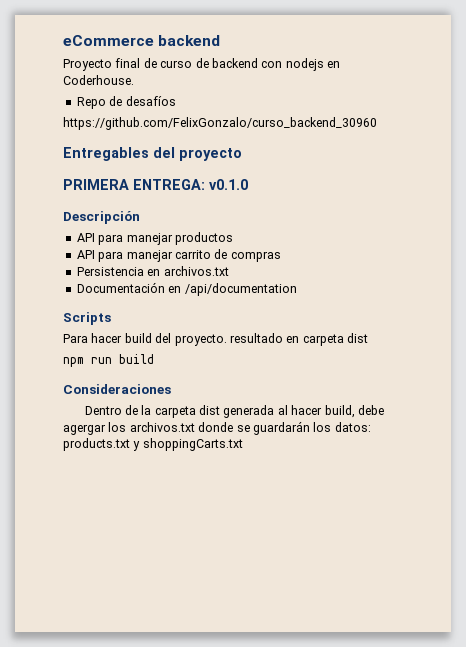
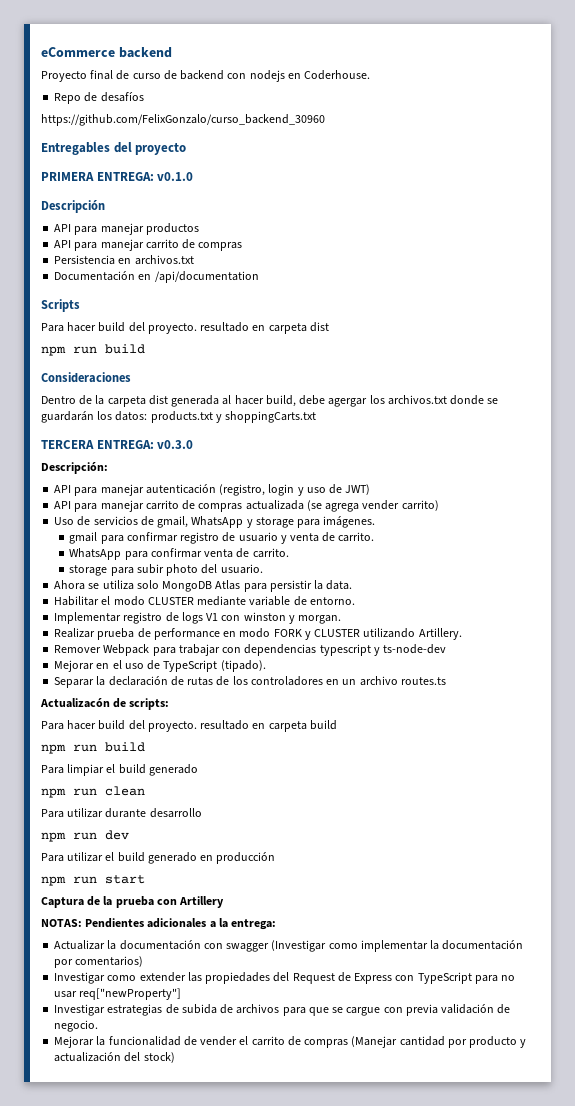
(243, 444) none -> [41,440,194,449] [41,462,108,474] [54,484,371,496] [54,500,439,512] [54,516,376,528] [69,532,375,544] [69,548,289,560] [69,564,263,576] [54,580,353,592] [54,596,355,606] [54,612,342,624] [54,628,462,640] [54,644,447,656] [54,660,266,672] [54,676,446,688] [40,698,170,710] [41,720,337,732] [41,742,145,754] [41,764,198,776] [41,786,145,798] [41,808,202,818] [41,830,129,842] [41,852,276,864] [41,875,145,886] [41,896,225,908] [41,918,277,930] [54,940,524,952] [54,956,144,968] [54,972,516,984] [54,988,182,1000] [54,1004,511,1016] [54,1020,99,1032] [54,1036,527,1048] [54,1052,175,1063] // TERCERA ENTREGA: v0.3.0 // Descripción: // API para manejar autenticación (registro, login y uso de JWT) // API para manejar carrito de compras actualizada (se agrega vender carrito) // Uso de servicios de gmail, WhatsApp y storage para imágenes. // gmail para confirmar registro de usuario y venta de carrito. // WhatsApp para confirmar venta de carrito. // storage para subir photo del usuario. // Ahora se utiliza solo MongoDB Atlas para persistir la data. // Habilitar el modo CLUSTER mediante variable de entorno. // Implementar registro de logs V1 con winston y morgan. // Realizar prueba de performance en modo FORK y CLUSTER utilizando Artillery. // Remover Webpack para trabajar con dependencias typescript y ts-node-dev // Mejorar en el uso de TypeScript (tipado). // Separar la declaración de rutas de los controladores en un archivo routes.ts // Actualizacón de scripts: // Para hacer build del proyecto. resultado en carpeta build // npm run build // Para limpiar el build generado // npm run clean // Para utilizar durante desarrollo // npm run dev // Para utilizar el build generado en producción // npm run start // Captura de la prueba con Artillery // NOTAS: Pendientes adicionales a la entrega: // Actualizar la documentación con swagger (Investigar como implementar la documentación por comentarios) // Investigar como extender las propiedades del Request de Express con TypeScript para no usar req["newProperty"] // Investigar estrategias de subida de archivos para que se cargue con previa validación de negocio. // Mejorar la funcionalidad de vender el carrito de compras (Manejar cantidad por producto y actualización del stock)

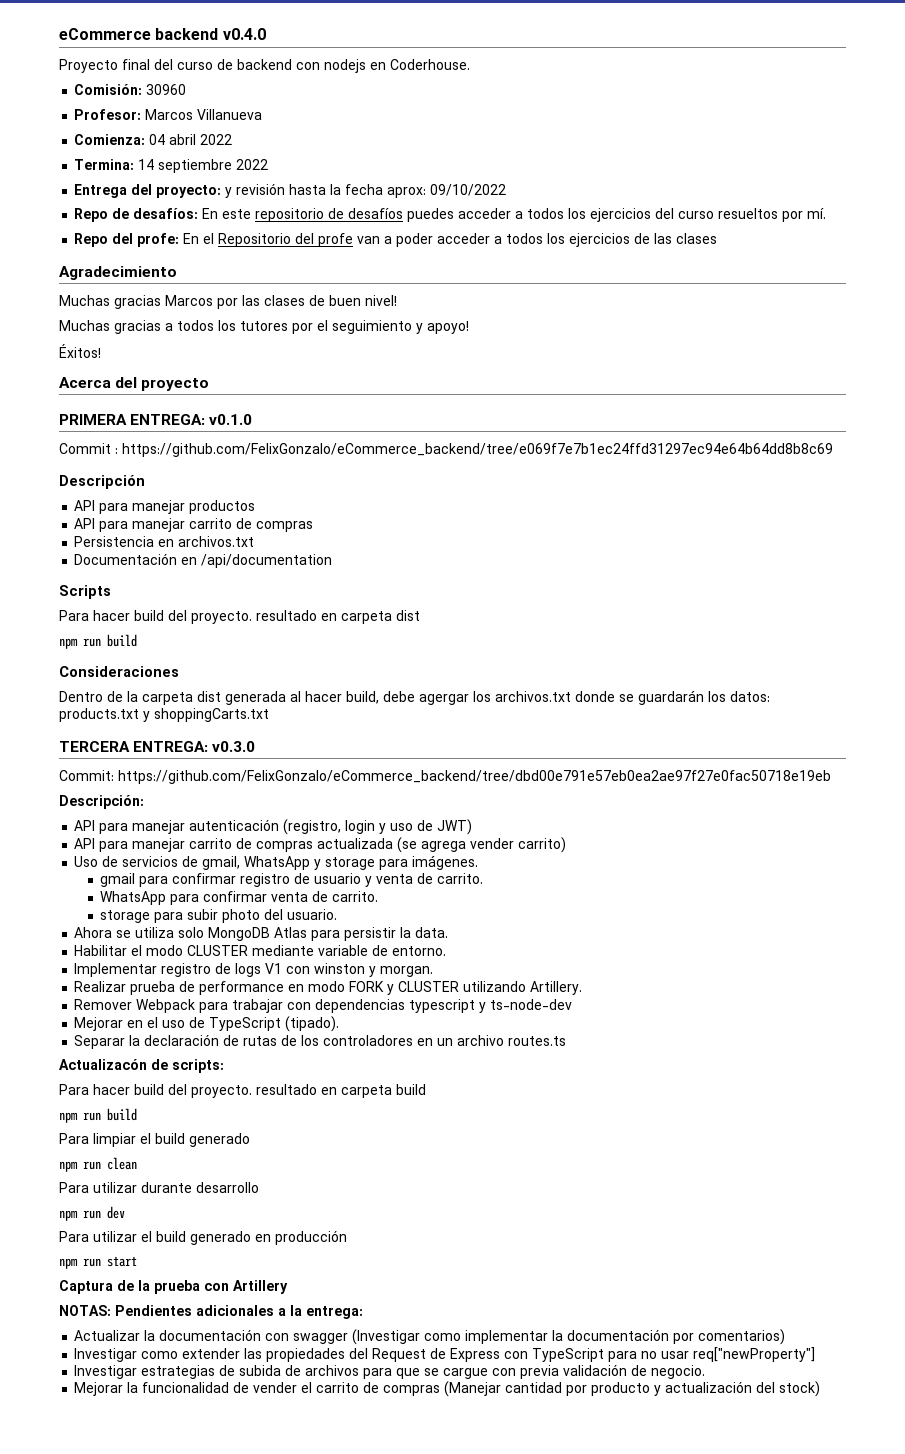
(172, 52) none -> [222,28,266,40] v0.4.0
[116,70,130,80] de -> [154,59,173,70] del
[54,92,144,104] [41,114,325,126] [41,142,110,155] Repo de desafíos // https://github.com/FelixGonzalo/curso_backend_30960 // Entregables -> [74,84,187,95] [74,109,263,120] [74,134,233,145] [74,159,269,173] [74,183,507,198] [74,208,827,222] [74,233,718,247] [59,266,177,280] [59,295,397,309] [59,320,469,334] [59,344,101,358] [59,377,111,388] Comisión: 30960 // Profesor: Marcos Villanueva // Comienza: 04 abril 2022 // Termina: 14 septiembre 2022 // Entrega del proyecto: y revisión hasta la fecha aprox: 09/10/2022 // Repo de desafíos: En este repositorio de desafíos puedes acceder a todos los ejercicios del curso resueltos por mí. // Repo del profe: En el Repositorio del profe van a poder acceder a todos los ejercicios de las clases // Agradecimiento // Muchas gracias Marcos por las clases de buen nivel! // Muchas gracias a todos los tutores por el seguimiento y apoyo! // Éxitos! // Acerca
(194, 176) none -> [59,443,833,457] // Commit : https://github.com/FelixGonzalo/eCommerce_backend/tree/e069f7e7b1ec24ffd31297ec94e64b64dd8b8c69
(194, 444) none -> [59,770,831,784] // Commit: https://github.com/FelixGonzalo/eCommerce_backend/tree/dbd00e791e57eb0ea2ae97f27e0fac50718e19eb

